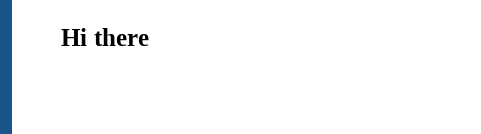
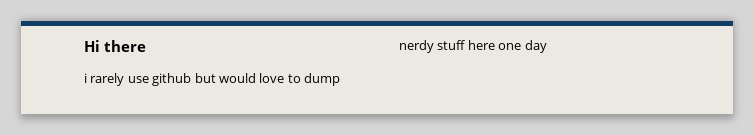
(149, 37) none -> [84,73,340,86] [399,40,547,53] // i rarely use github but would love to dump nerdy stuff here one day

